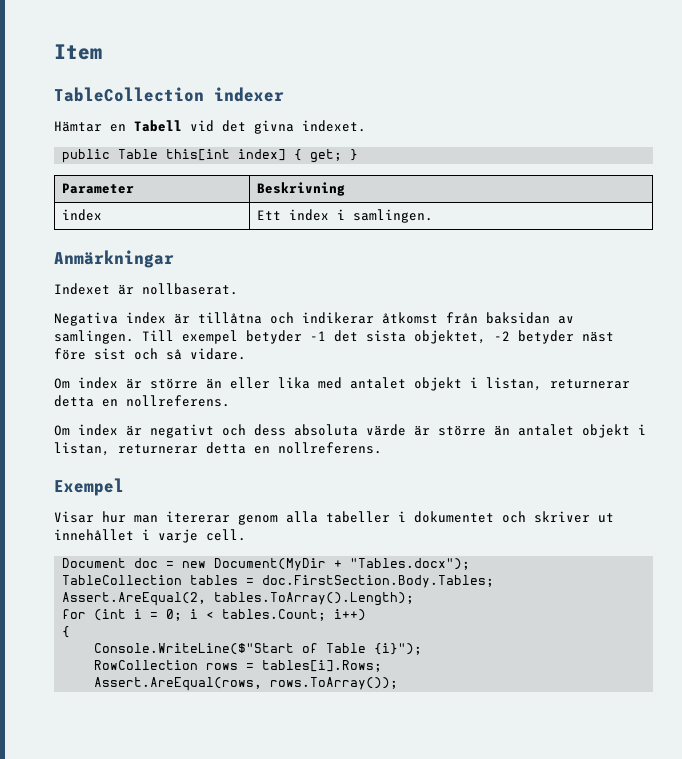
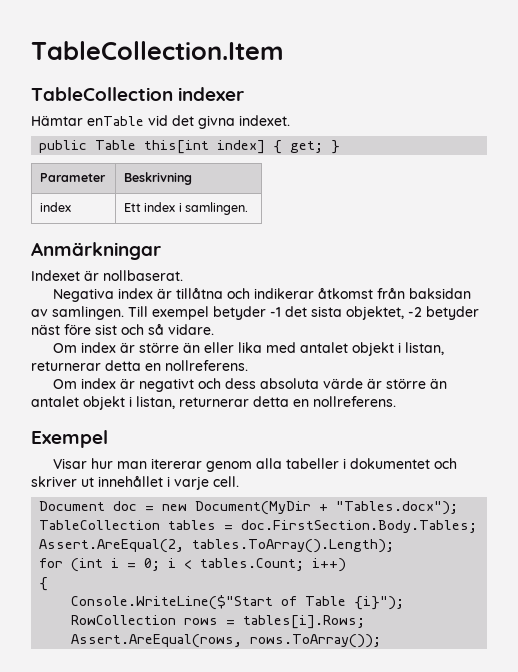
[54,44,102,60] Item -> [31,41,284,60] TableCollection.Item
[110,120,182,132] en Tabell -> [87,116,144,126] enTable

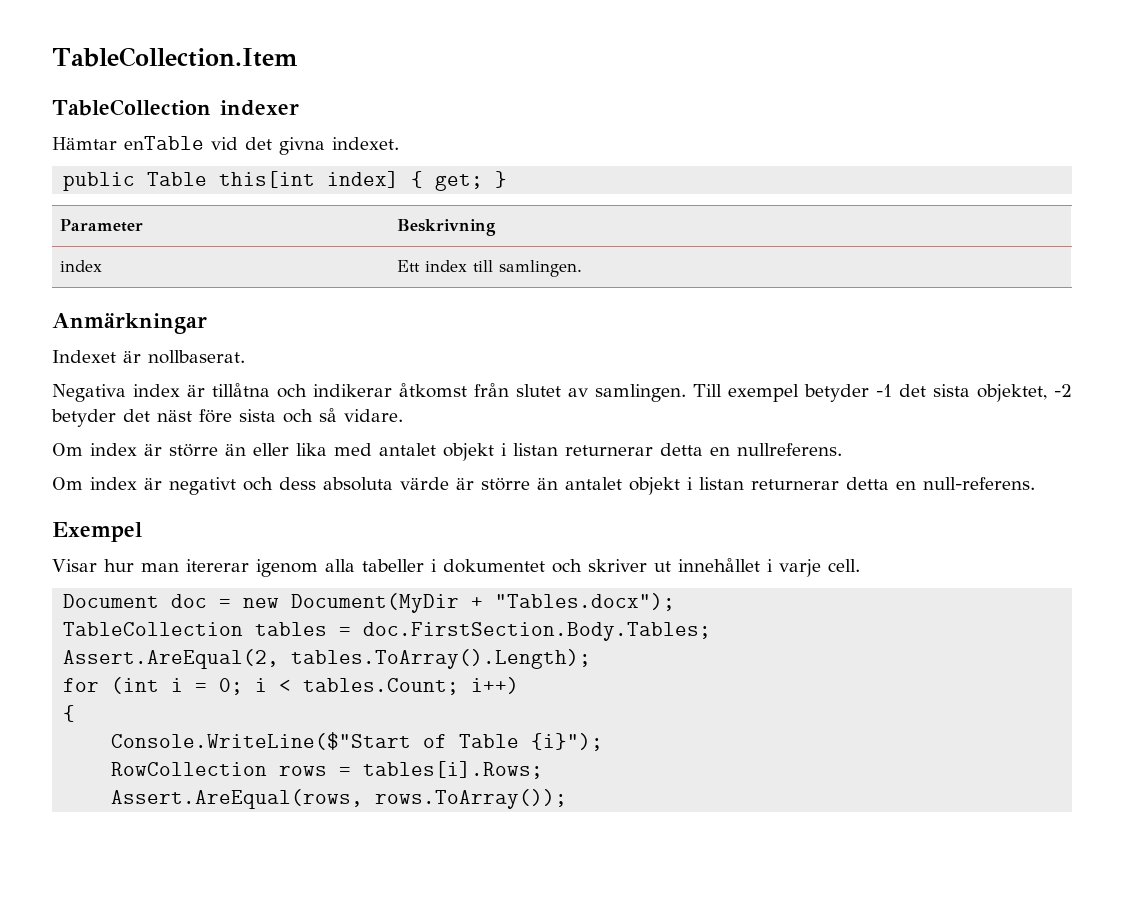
[178,203,182,212] i -> [472,260,493,272] till
[408,288,471,299] baksidan -> [516,384,561,397] slutet
(479, 313) none -> [123,409,150,422] det
[95,324,117,335] sist -> [239,409,276,422] sista
[404,342,444,355] [31,360,248,371] listan, returnerar detta en nollreferens. -> [513,443,842,456] listan returnerar detta en nullreferens.
[136,396,396,409] listan, returnerar detta en nollreferens. -> [699,477,1035,490] listan returnerar detta en null-referens.
[205,461,252,472] genom -> [255,559,318,577] igenom

